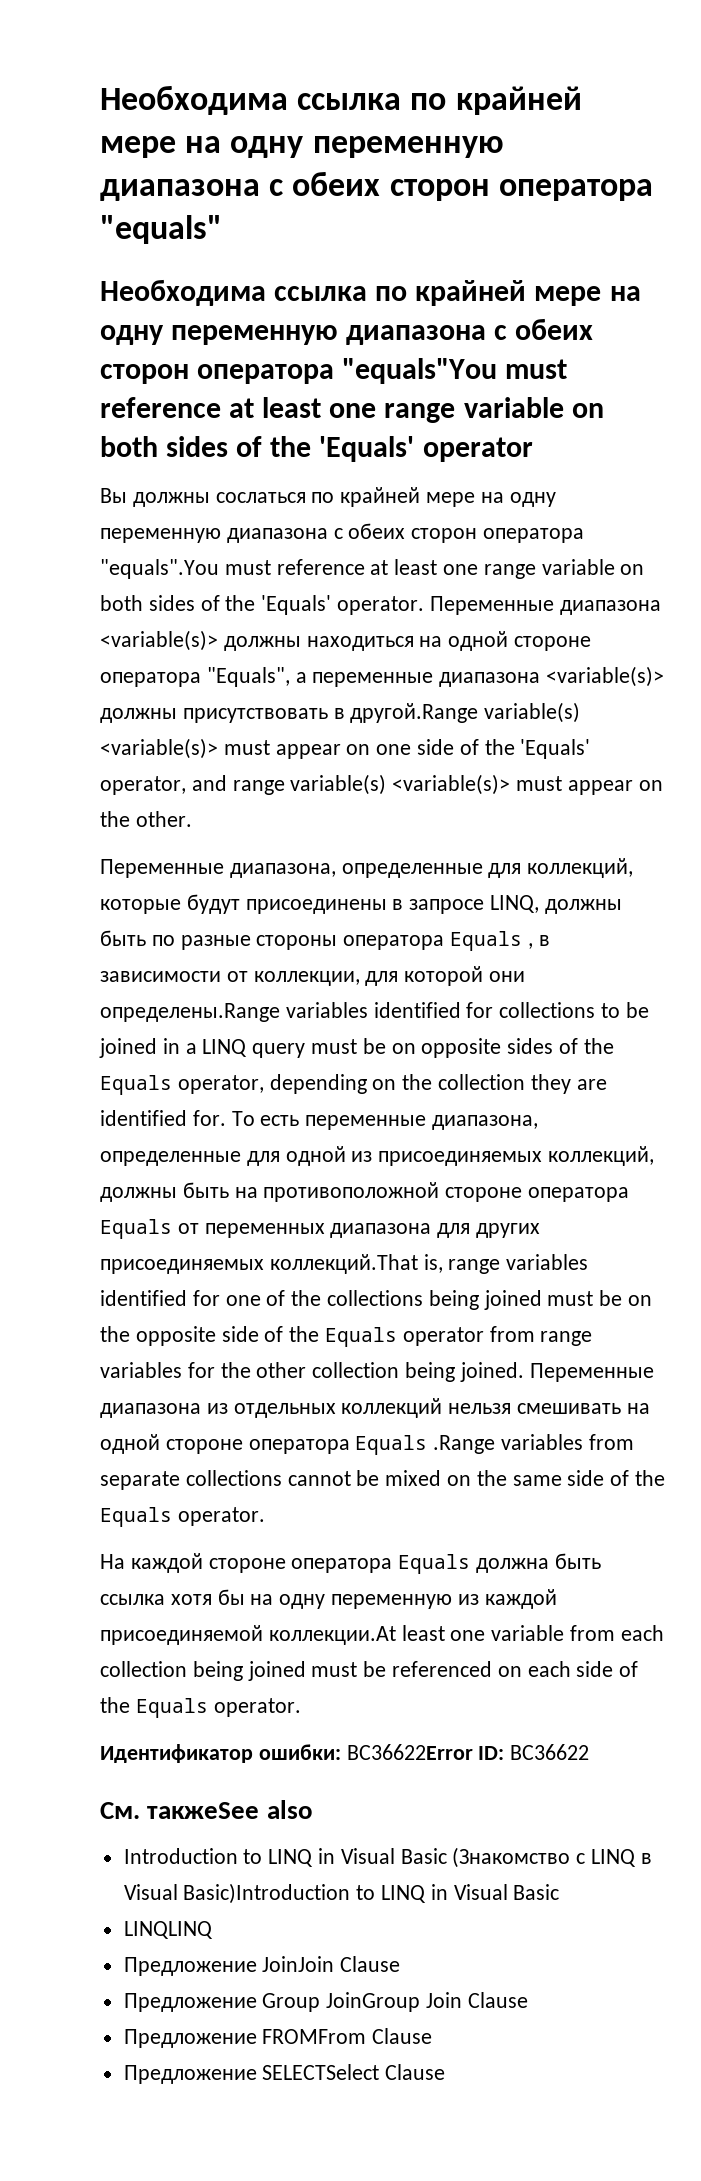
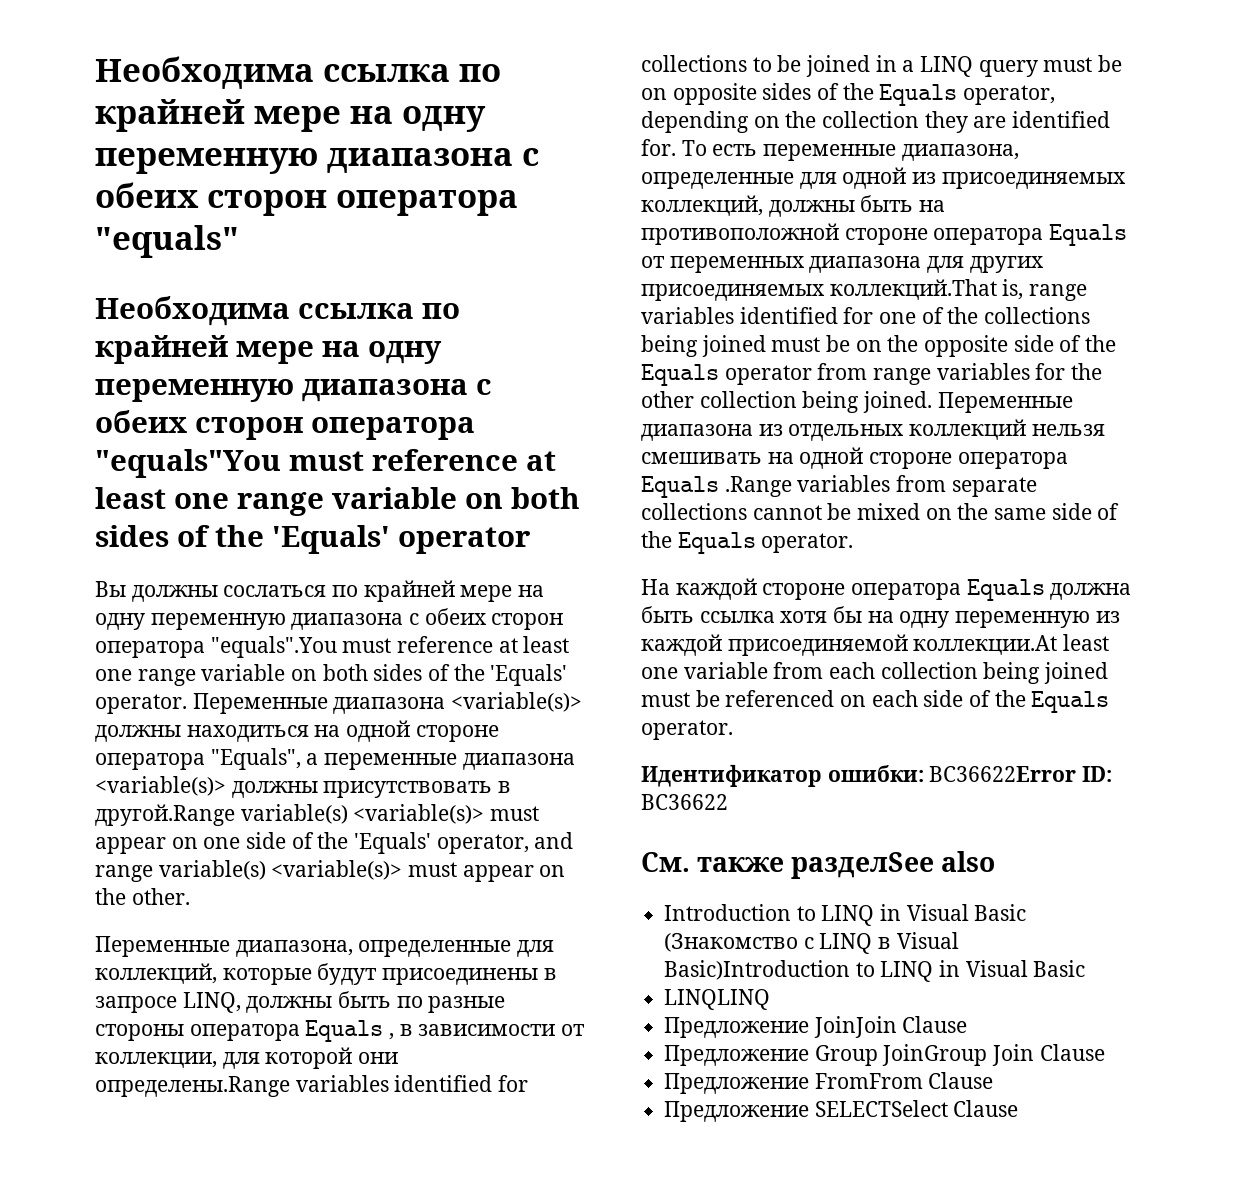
[147,1802,260,1819] такжеSee -> [697,852,935,879] также разделSee
[262,2029,367,2044] FROMFrom -> [814,1073,923,1089] FromFrom

